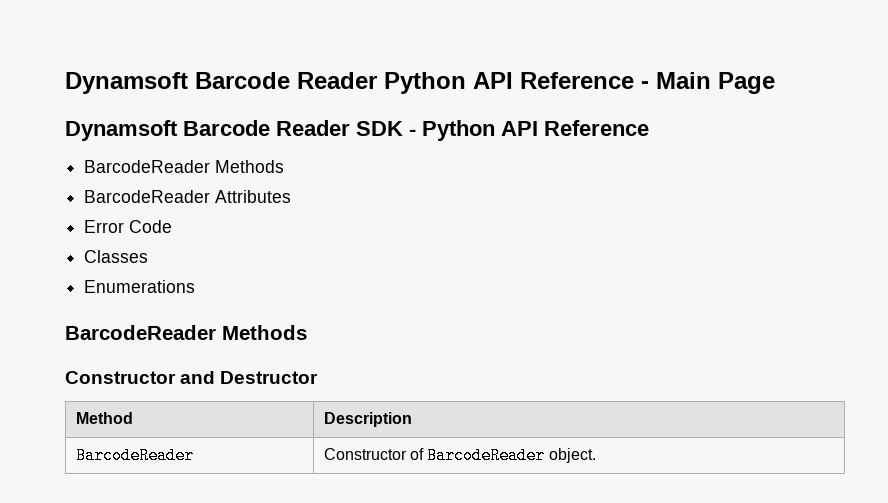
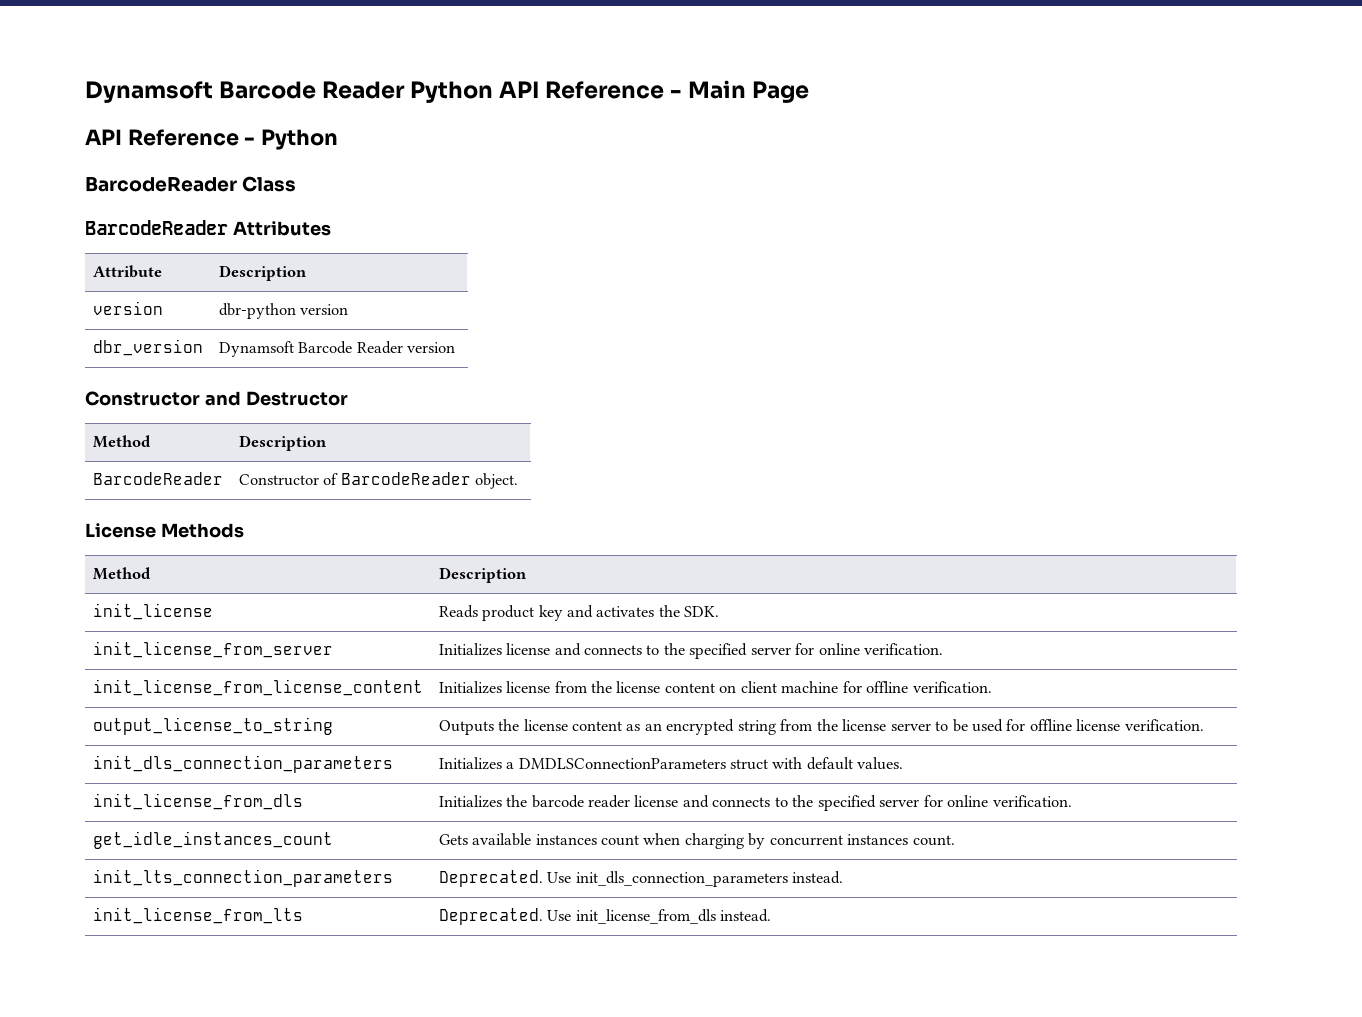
[65,120,649,141] [84,160,285,173] [84,190,292,203] [84,220,173,233] [84,250,149,263] [84,280,196,293] [65,325,307,340] Dynamsoft Barcode Reader SDK - Python API Reference // BarcodeReader Methods // BarcodeReader Attributes // Error Code // Classes // Enumerations // BarcodeReader Methods -> [85,129,339,150] [85,176,297,192] [85,220,331,236] [92,265,162,278] [218,265,307,281] [92,301,163,315] [218,303,349,319] [92,339,203,356] [218,341,456,357] API Reference - Python // BarcodeReader Class // BarcodeReader Attributes // Attribute | Description // version | dbr-python version // dbr_version | Dynamsoft Barcode Reader version
(596, 455) none -> [85,523,244,538] [92,567,151,580] [438,567,527,583] [92,603,213,620] [438,605,720,621] [92,641,333,658] [438,643,944,659] [92,679,423,696] [438,681,992,694] [92,717,333,735] [438,719,1204,735] [92,755,393,773] [438,757,904,770] [92,793,303,810] [438,795,1072,811] [92,831,333,849] [438,833,955,849] [92,869,393,887] [438,870,844,887] [92,907,303,924] [438,908,772,925] // License Methods // Method | Description // init_license | Reads product key and activates the SDK. // init_license_from_server | Initializes license and connects to the specified server for online verification. // init_license_from_license_content | Initializes license from the license content on client machine for offline verification. // output_license_to_string | Outputs the license content as an encrypted string from the license server to be used for offline license verification. // init_dls_connection_parameters | Initializes a DMDLSConnectionParameters struct with default values. // init_license_from_dls | Initializes the barcode reader license and connects to the specified server for online verification. // get_idle_instances_count | Gets available instances count when charging by concurrent instances count. // init_lts_connection_parameters | Deprecated. Use init_dls_connection_parameters instead. // init_license_from_lts | Deprecated. Use init_license_from_dls instead.

